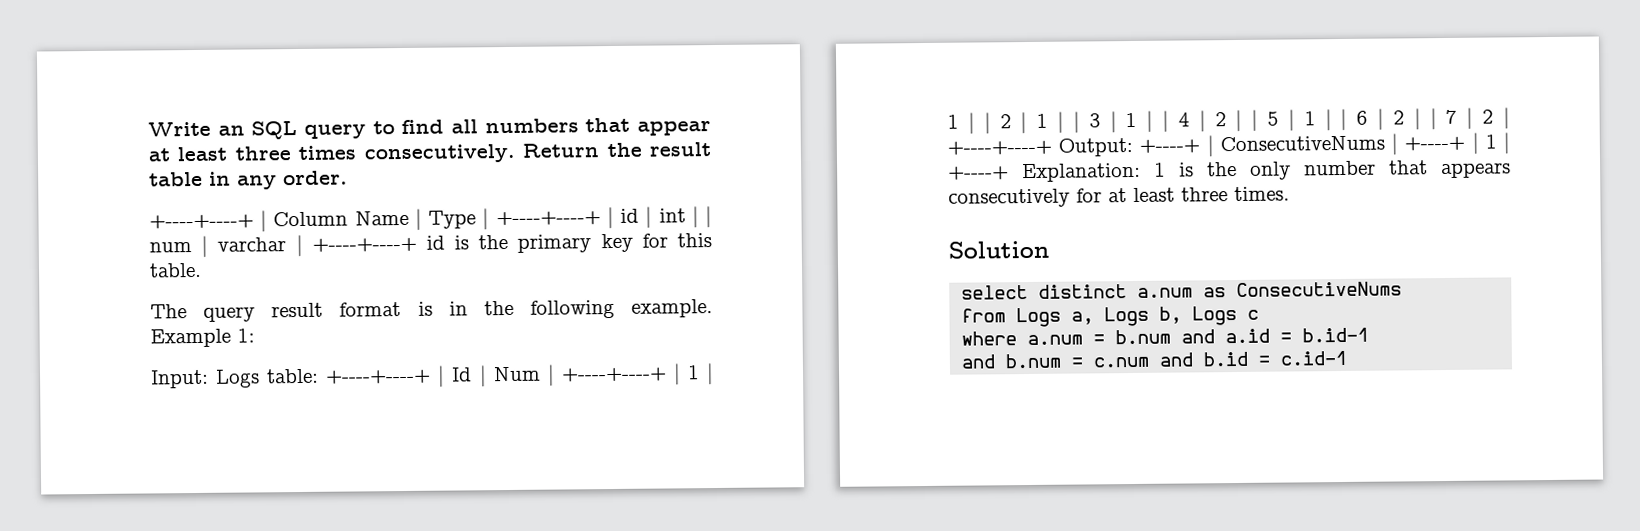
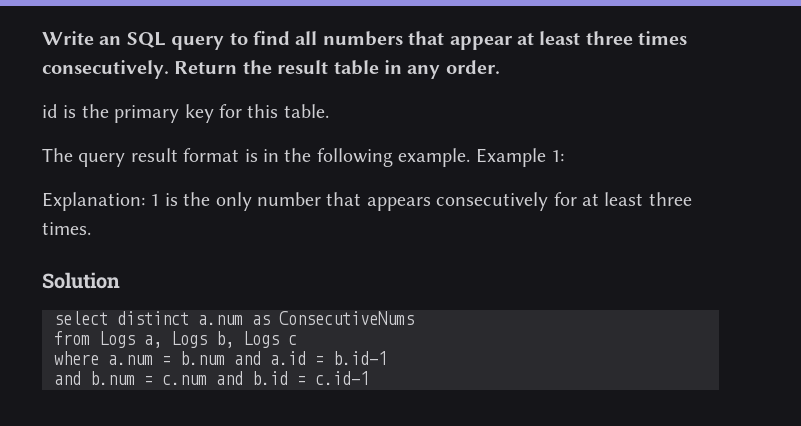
[149,206,712,233] [149,234,417,258] +----+----+ | Column Name | Type | +----+----+ | id | int | | num | varchar | +----+----+ -> (500, 67) none
[150,363,714,389] [947,107,1510,135] [947,132,1510,158] [948,166,1009,180] Input: Logs table: +----+----+ | Id | Num | +----+----+ | 1 | 1 | | 2 | 1 | | 3 | 1 | | 4 | 2 | | 5 | 1 | | 6 | 2 | | 7 | 2 | +----+----+ Output: +----+ | ConsecutiveNums | +----+ | 1 | +----+ -> (564, 156) none

